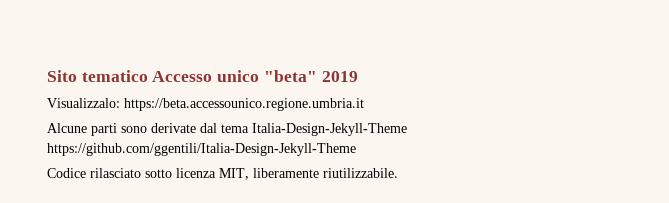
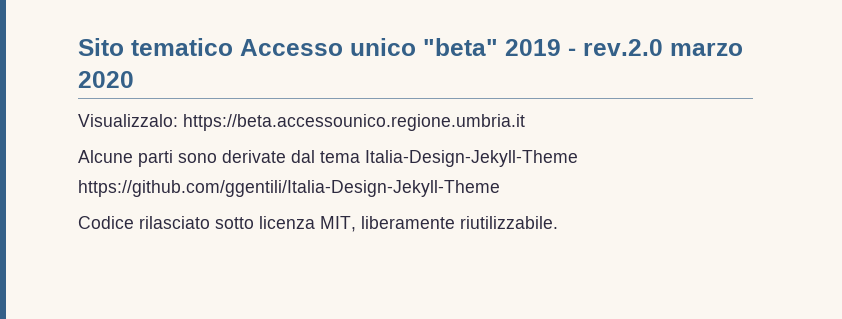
(358, 76) none -> [568,39,743,56] [78,71,134,88] - rev.2.0 marzo 2020

